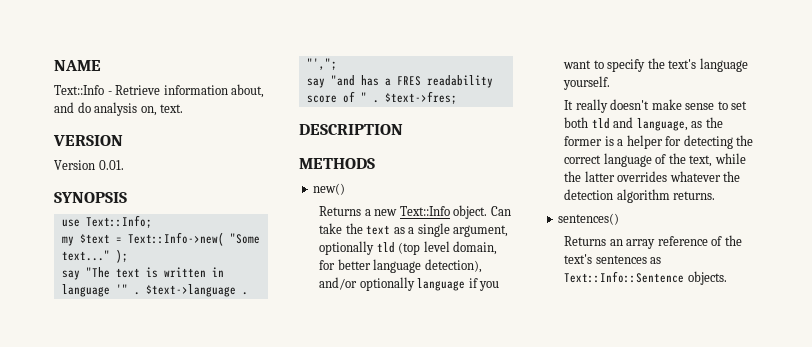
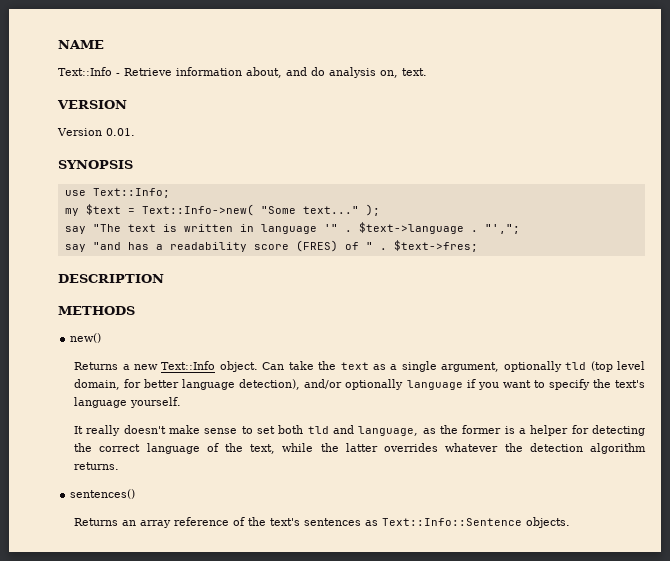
[396,76,421,86] FRES -> (163, 247) none
(337, 99) none -> [295,240,338,252] (FRES)

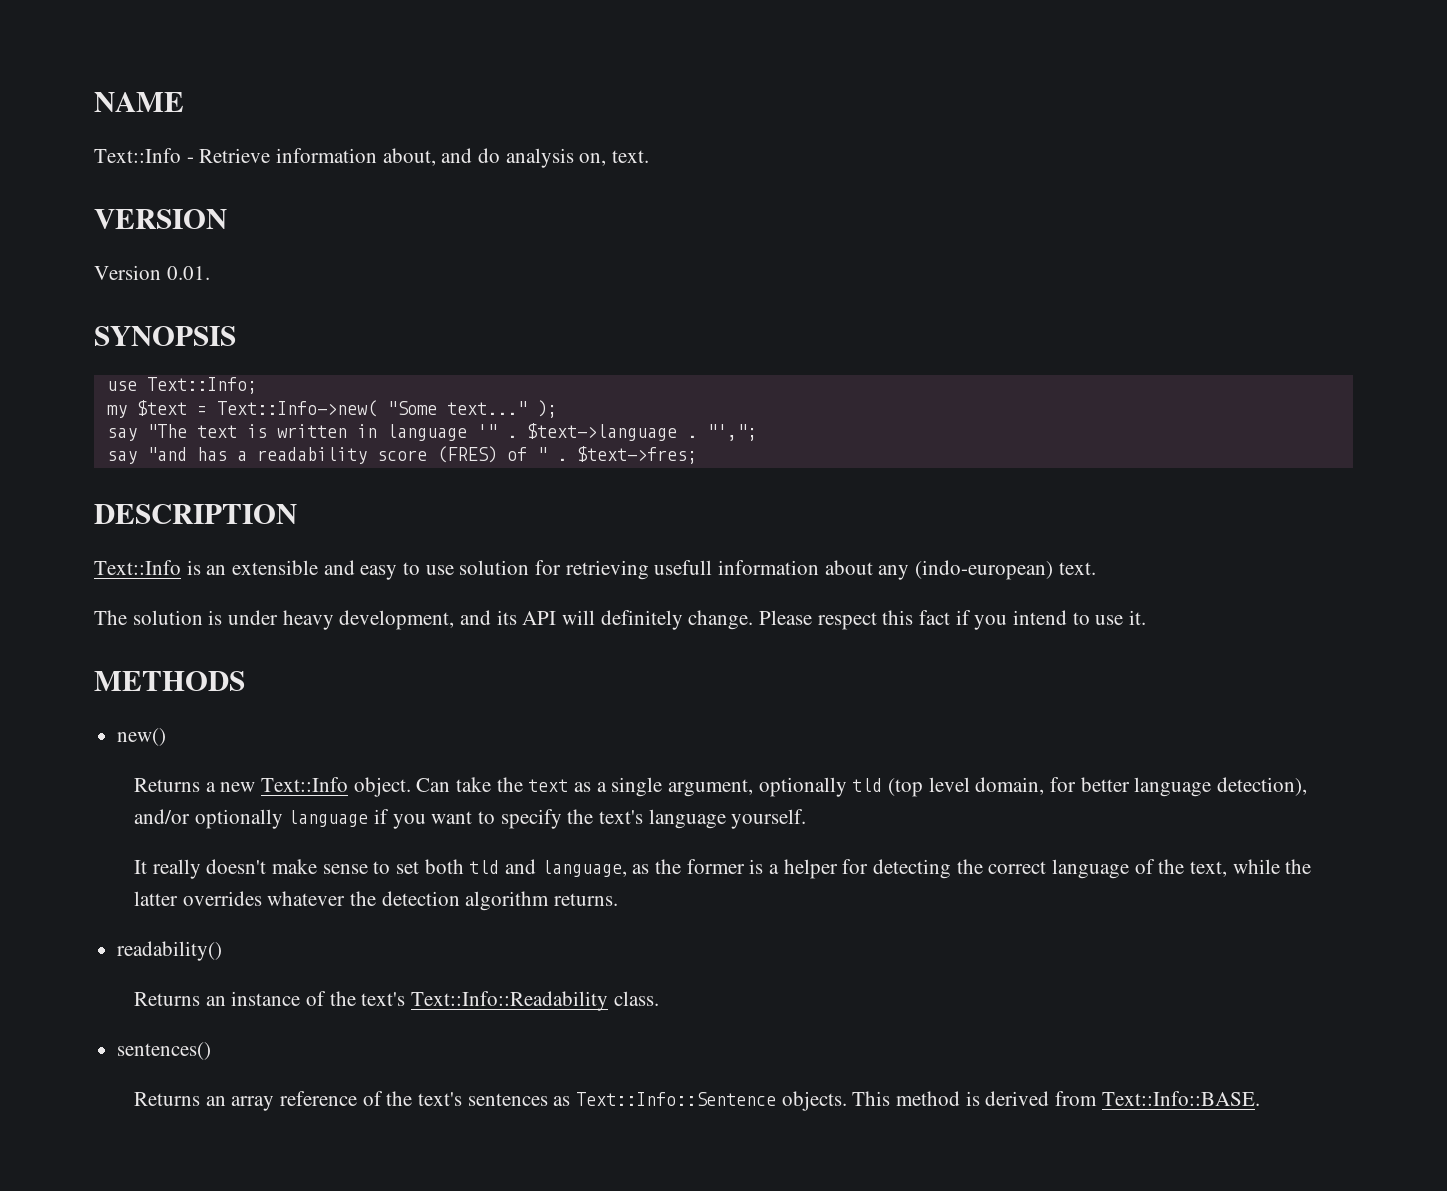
(164, 278) none -> [94,560,1096,580] [94,610,1147,630] // Text::Info is an extensible and easy to use solution for retrieving usefull information about any (indo-european) text. // The solution is under heavy development, and its API will definitely change. Please respect this fact if you intend to use it.
(120, 466) none -> [117,941,223,961] [133,991,659,1011] // readability() // Returns an instance of the text's Text::Info::Readability class.
(571, 522) none -> [852,1091,1260,1106] This method is derived from Text::Info::BASE.

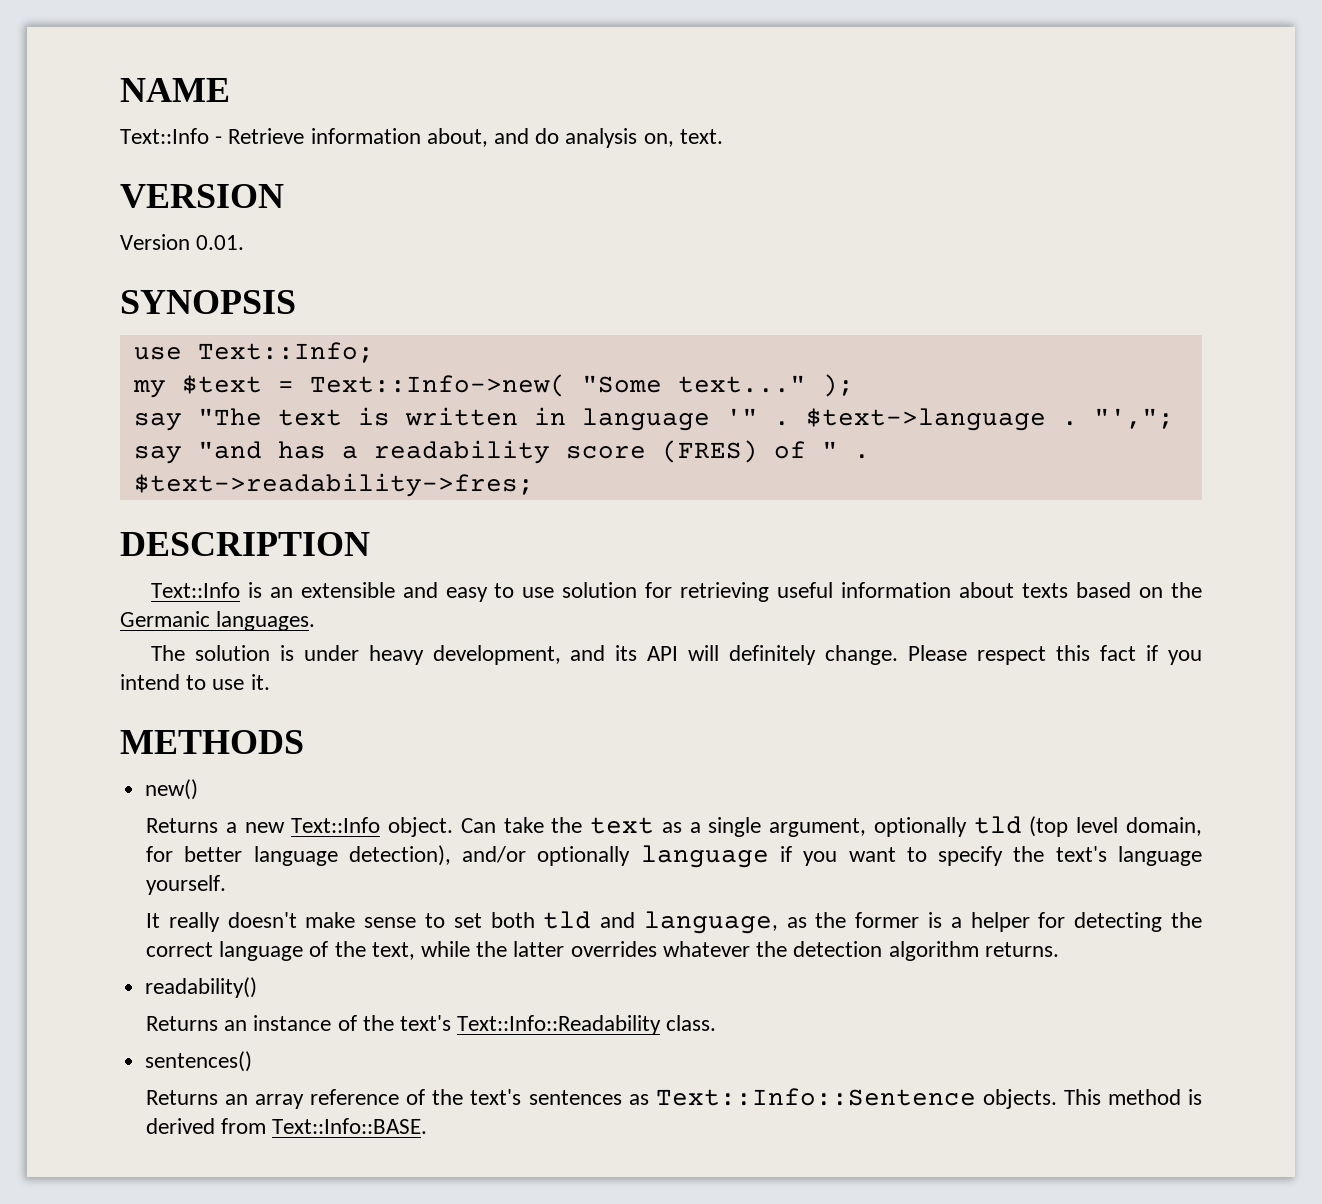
[576,446,697,464] $text->fres; -> [133,473,534,497] $text->readability->fres;
[654,560,713,575] usefull -> [777,582,834,598] useful
[878,560,1096,580] any (indo-european) text. -> [1022,582,1203,598] [120,611,316,631] texts based on the Germanic languages.

